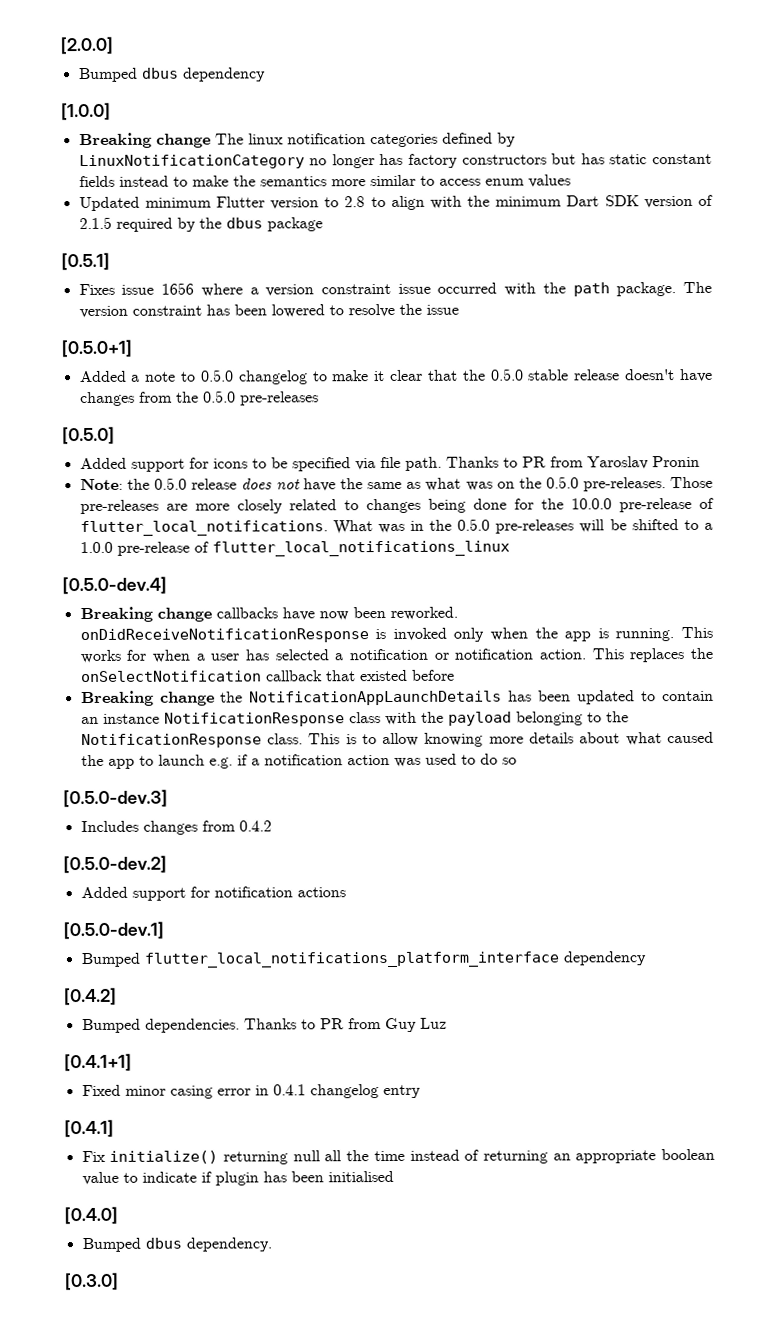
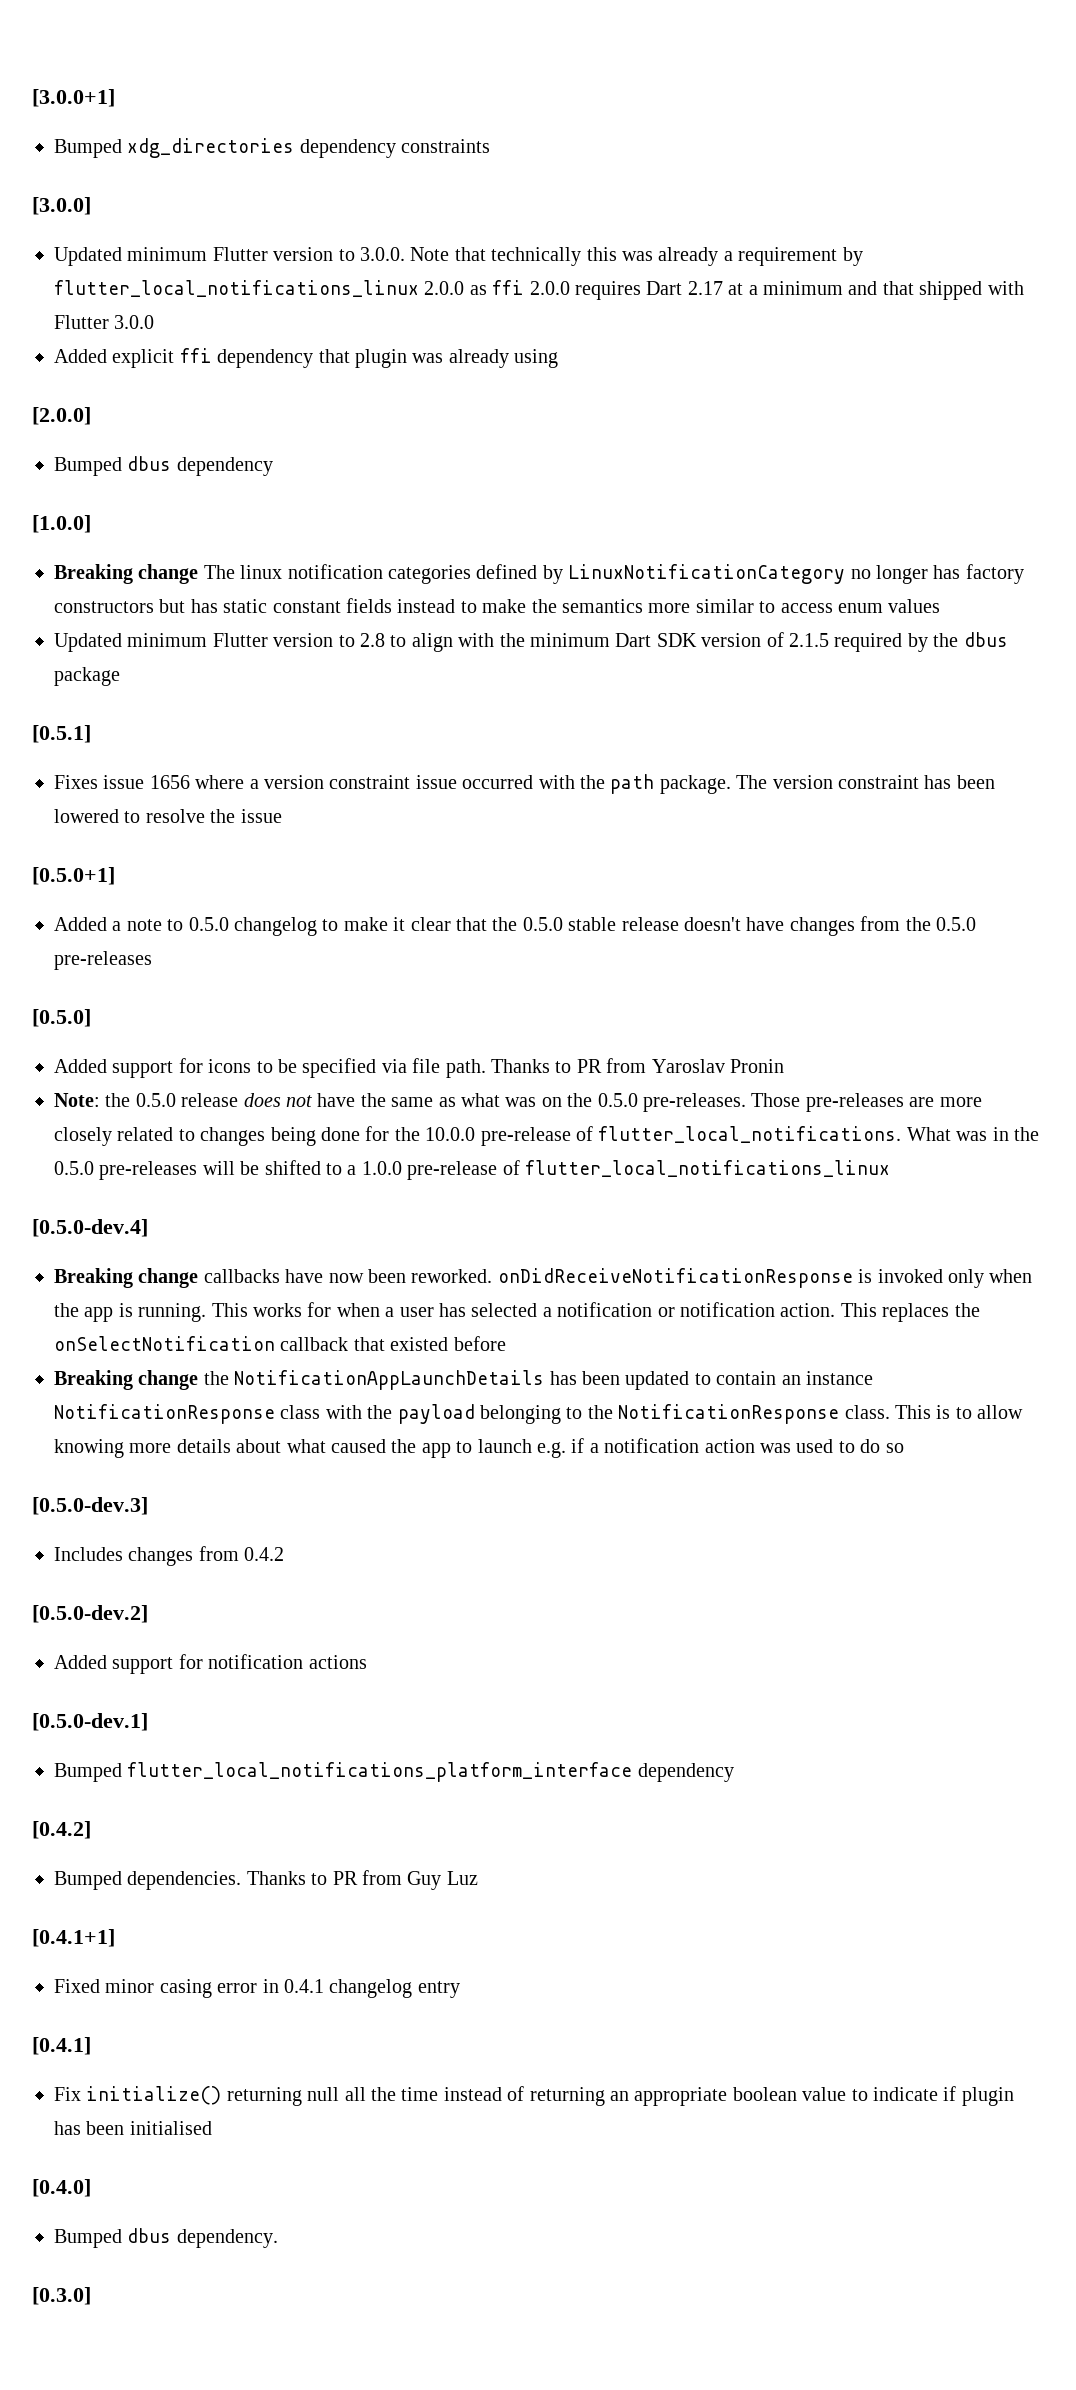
(60, 45) none -> [32,89,115,107] [54,138,491,158] [32,197,91,215] [54,247,863,266] [54,280,1024,300] [54,315,155,329] [54,348,559,368] [3.0.0+1] // Bumped xdg_directories dependency constraints // [3.0.0] // Updated minimum Flutter version to 3.0.0. Note that technically this was already a requirement by flutter_local_notifications_linux 2.0.0 as ffi 2.0.0 requires Dart 2.17 at a minimum and that shipped with Flutter 3.0.0 // Added explicit ffi dependency that plugin was already using //

